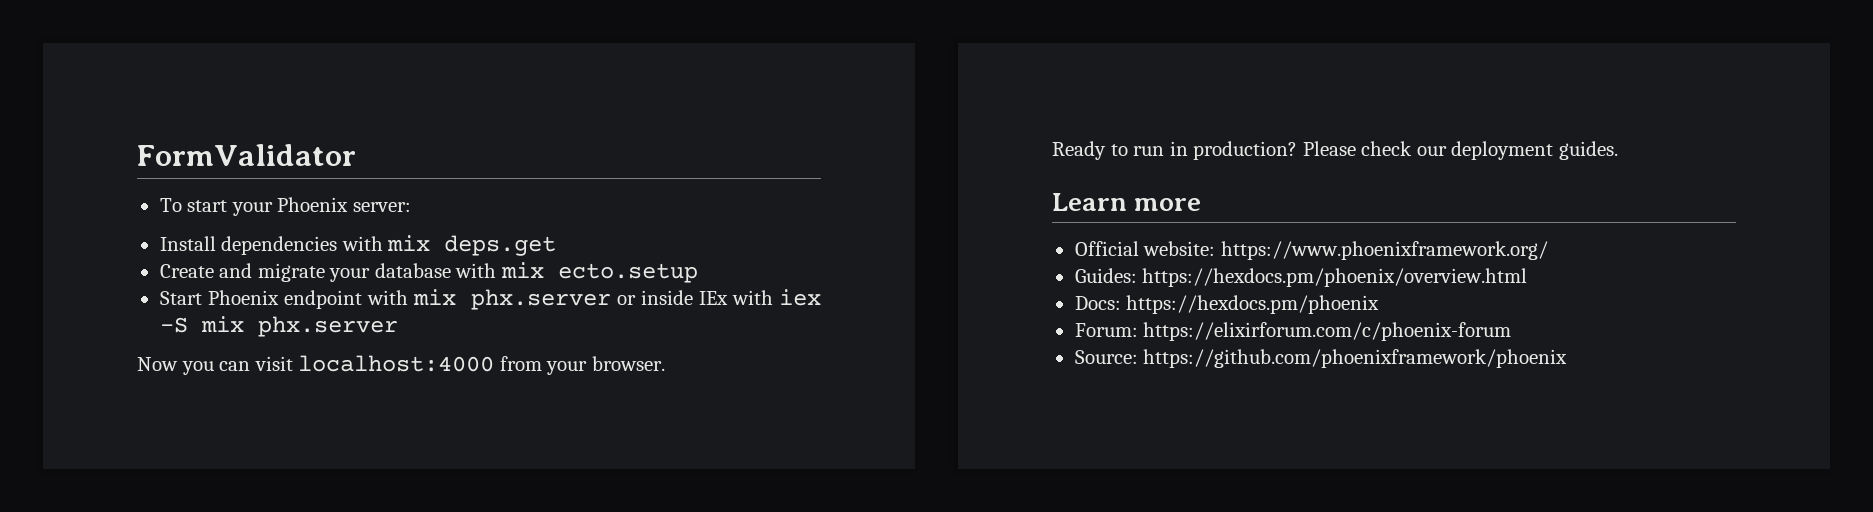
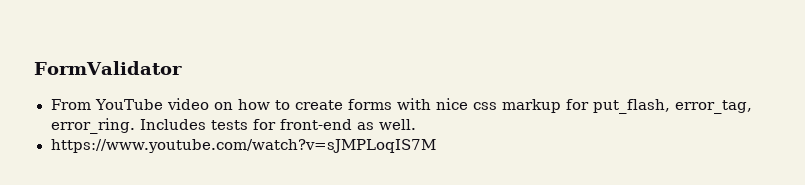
[159,197,411,216] [159,235,557,256] [159,262,698,283] [159,289,821,310] [159,316,398,337] [137,355,665,375] [1052,141,1618,160] [1052,193,1202,211] [1074,241,1548,260] [1074,268,1528,287] [1074,295,1380,314] [1074,322,1512,341] [1074,349,1568,368] To start your Phoenix server: // Install dependencies with mix deps.get // Create and migrate your database with mix ecto.setup // Start Phoenix endpoint with mix phx.server or inside IEx with iex -S mix phx.server // Now you can visit localhost:4000 from your browser. // Ready to run in production? Please check our deployment guides. // Learn more // Official website: https://www.phoenixframework.org/ // Guides: https://hexdocs.pm/phoenix/overview.html // Docs: https://hexdocs.pm/phoenix // Forum: https://elixirforum.com/c/phoenix-forum // Source: https://github.com/phoenixframework/phoenix -> [50,98,753,114] [50,118,416,134] [50,139,437,153] From YouTube video on how to create forms with nice css markup for put_flash, error_tag, error_ring. Includes tests for front-end as well. // https://www.youtube.com/watch?v=sJMPLoqIS7M

